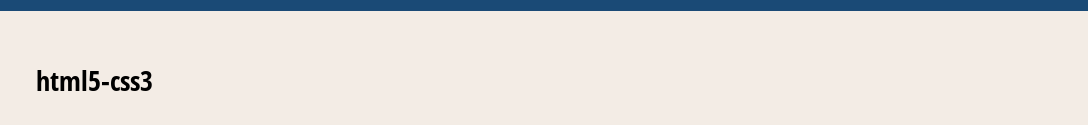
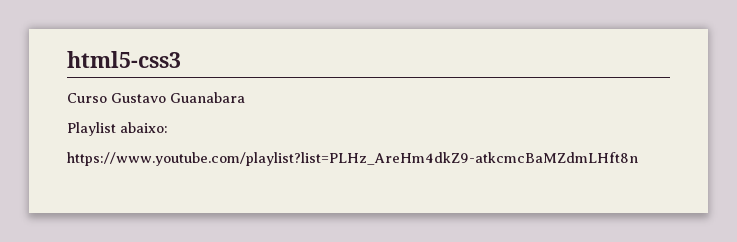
(153, 80) none -> [67,92,245,103] [67,122,168,136] [67,152,638,166] // Curso Gustavo Guanabara // Playlist abaixo: // https://www.youtube.com/playlist?list=PLHz_AreHm4dkZ9-atkcmcBaMZdmLHft8n

